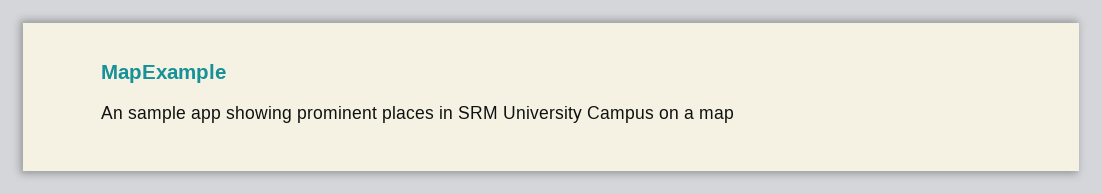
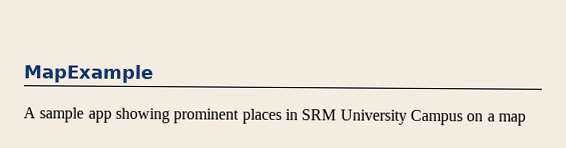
[101,106,123,119] An -> [23,107,36,119] A

